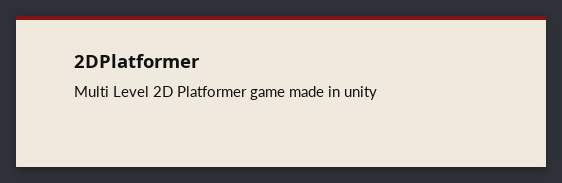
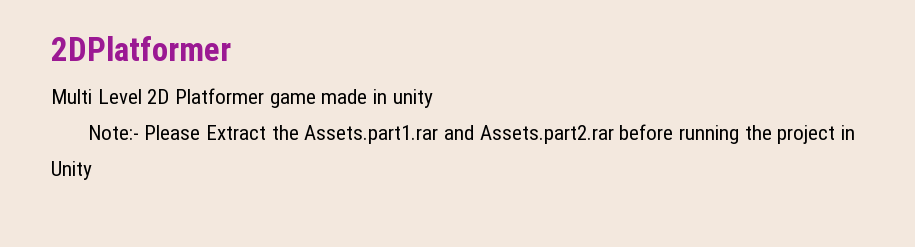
(377, 93) none -> [87,124,856,144] [51,161,92,180] // Note:- Please Extract the Assets.part1.rar and Assets.part2.rar before running the project in Unity

